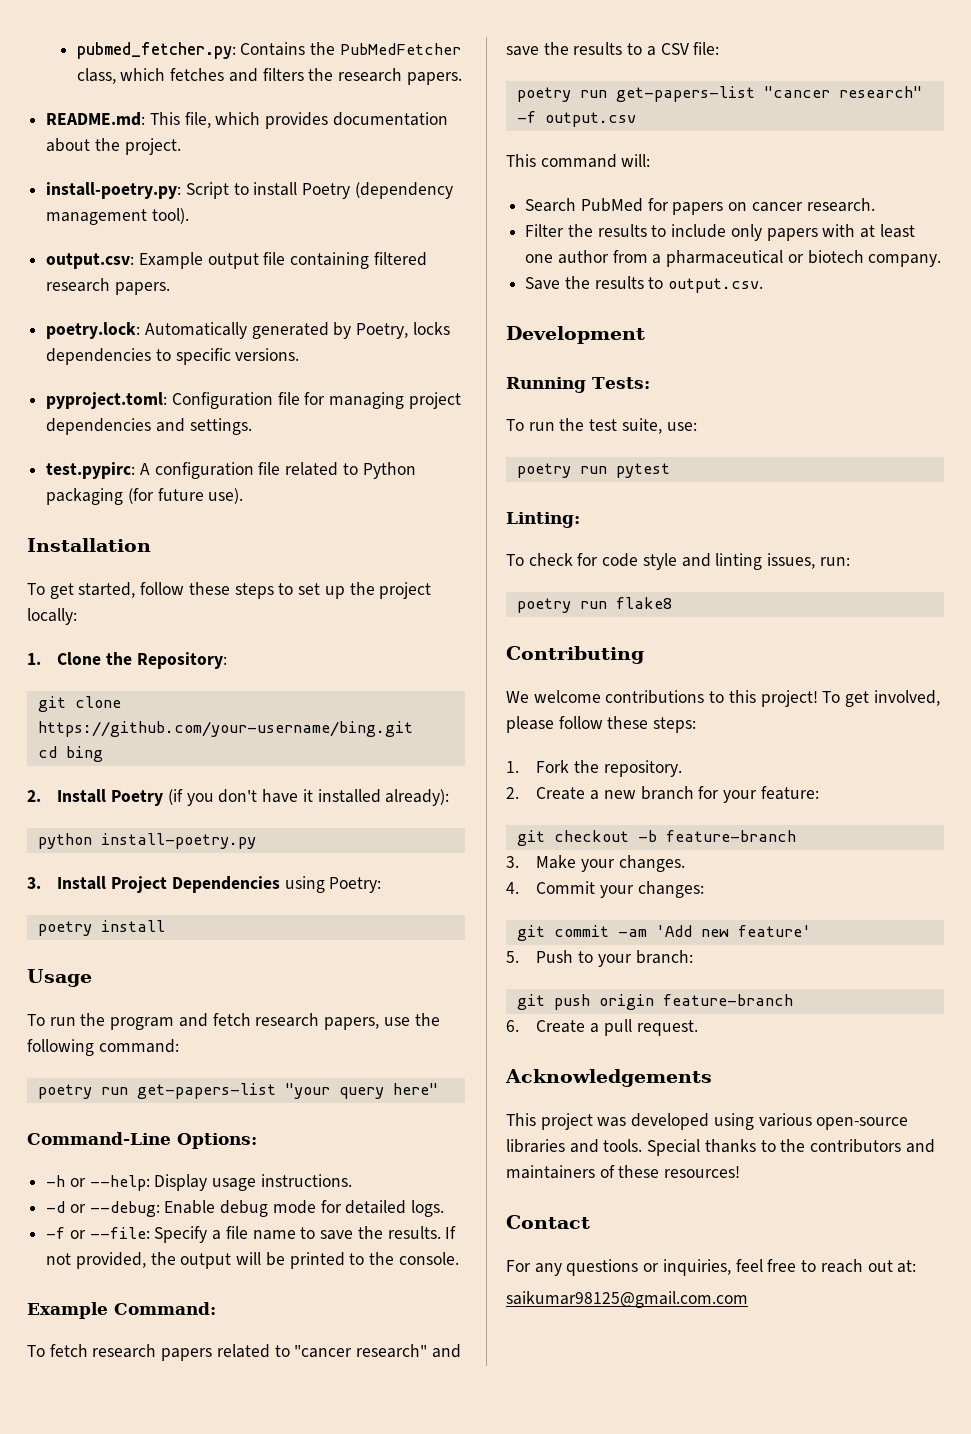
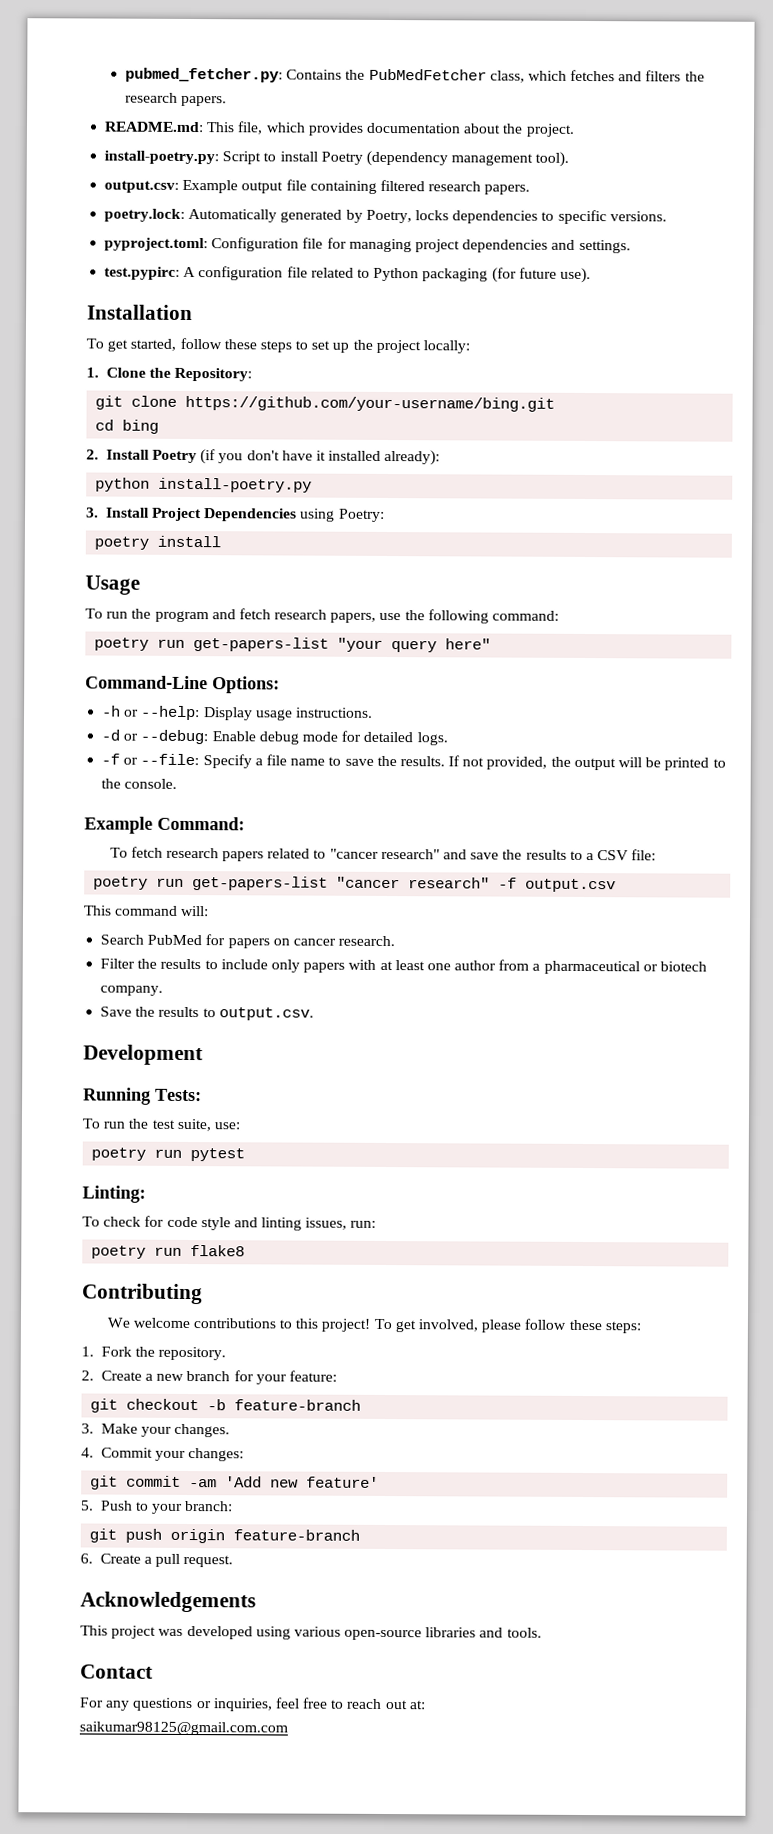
[647,1139,935,1156] [506,1165,741,1179] Special thanks to the contributors and maintainers of these resources! -> (542, 1632) none

